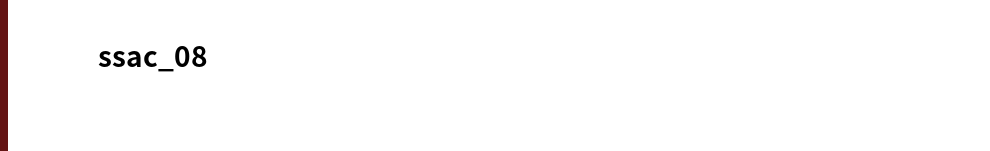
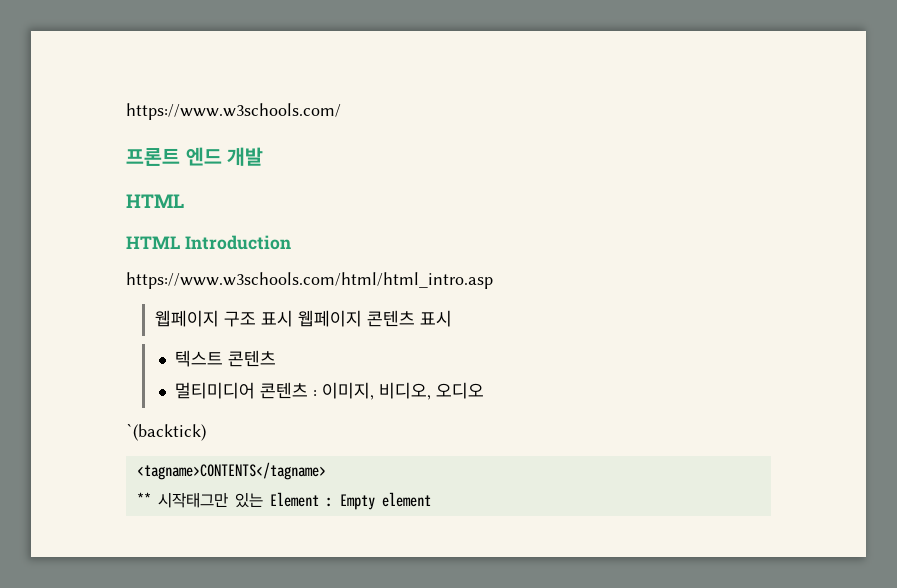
[98,46,208,72] ssac_08 -> [126,103,341,120] [126,147,264,166] [126,194,184,208] [126,235,291,250] [126,272,493,289] [155,310,453,327] [174,350,276,367] [174,382,484,400] [126,423,206,441] [136,462,326,480] [136,492,431,510] https://www.w3schools.com/ // 프론트 엔드 개발 // HTML // HTML Introduction // https://www.w3schools.com/html/html_intro.asp // 웹페이지 구조 표시 웹페이지 콘텐츠 표시 // 텍스트 콘텐츠 // 멀티미디어 콘텐츠 : 이미지, 비디오, 오디오 // `(backtick) // <tagname>CONTENTS</tagname> // ** 시작태그만 있는 Element : Empty element

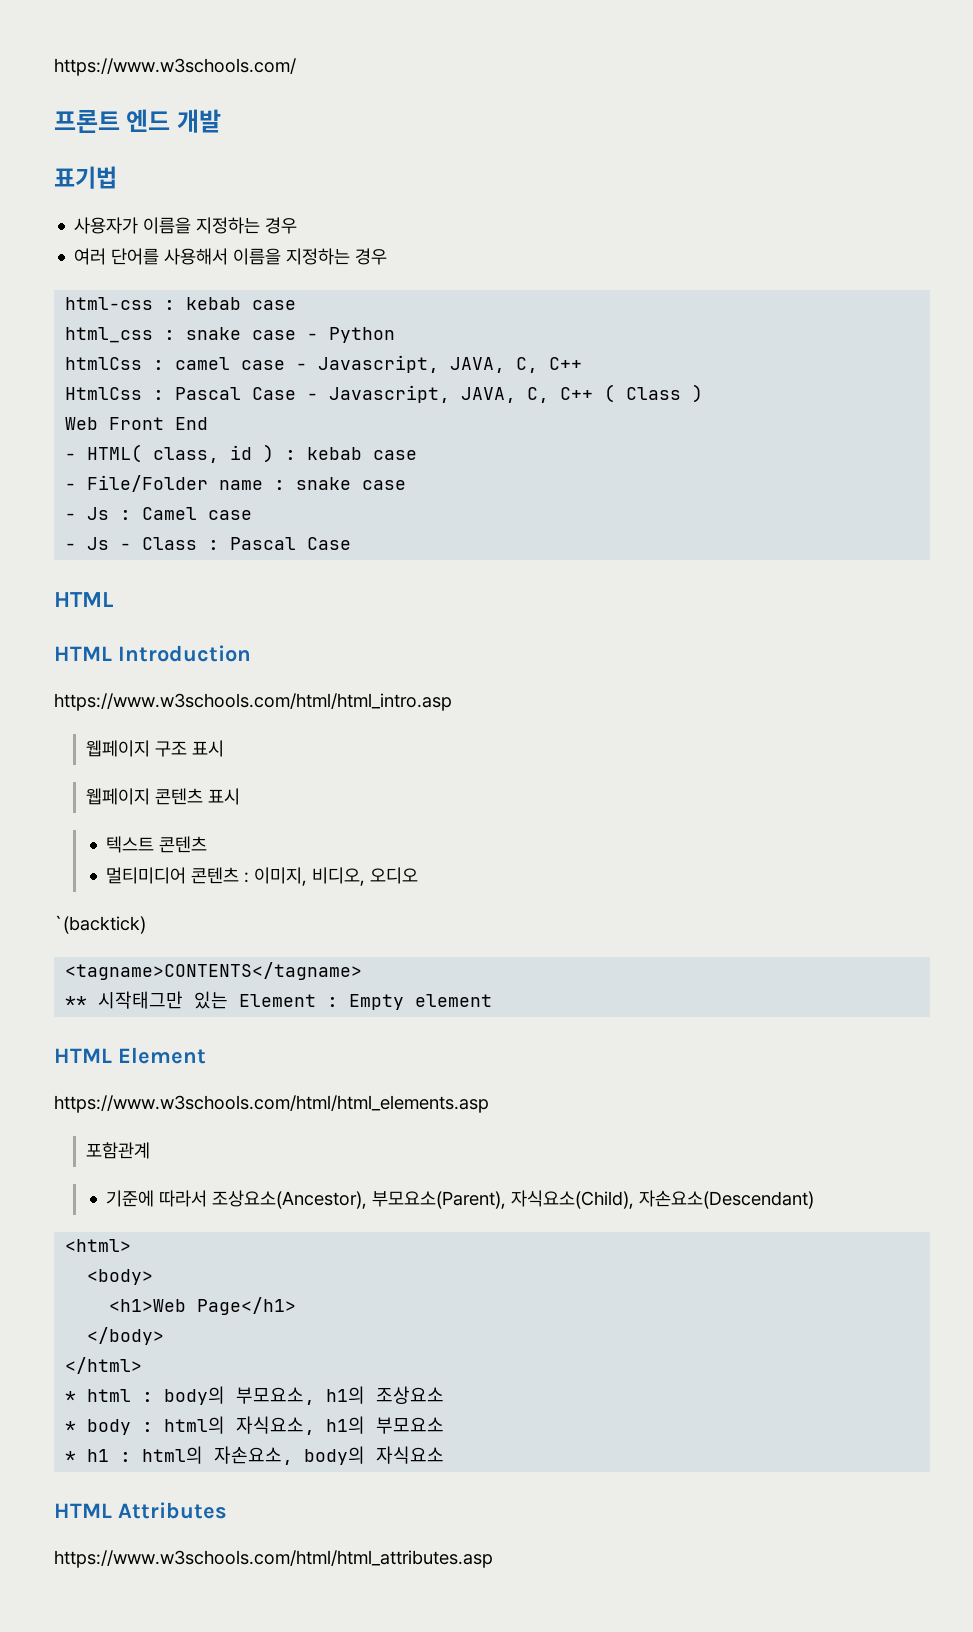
(264, 156) none -> [54,166,117,189] [74,217,298,234] [74,248,388,265] [65,297,297,310] [65,327,396,343] [65,355,583,373] [65,384,704,403] [65,417,209,430] [65,444,418,463] [65,475,407,492] [65,507,253,520] [65,537,352,550] // 표기법 // 사용자가 이름을 지정하는 경우 // 여러 단어를 사용해서 이름을 지정하는 경우 // html-css : kebab case // html_css : snake case - Python // htmlCss : camel case - Javascript, JAVA, C, C++ // HtmlCss : Pascal Case - Javascript, JAVA, C, C++ ( Class ) // Web Front End // - HTML( class, id ) : kebab case // - File/Folder name : snake case // - Js : Camel case // - Js - Class : Pascal Case
(294, 318) none -> (224, 748) //
(431, 499) none -> [54,1047,206,1064] [54,1095,489,1113] [85,1142,150,1159] [106,1190,815,1209] [65,1239,132,1252] [87,1269,154,1285] [109,1297,297,1315] [87,1327,165,1345] [65,1357,143,1374] [65,1386,445,1405] [65,1416,445,1435] [65,1446,445,1465] [54,1502,227,1519] [54,1550,493,1568] // HTML Element // https://www.w3schools.com/html/html_elements.asp // 포함관계 // 기준에 따라서 조상요소(Ancestor), 부모요소(Parent), 자식요소(Child), 자손요소(Descendant) // <html> // <body> // <h1>Web Page</h1> // </body> // </html> // * html : body의 부모요소, h1의 조상요소 // * body : html의 자식요소, h1의 부모요소 // * h1 : html의 자손요소, body의 자식요소 // HTML Attributes // https://www.w3schools.com/html/html_attributes.asp

